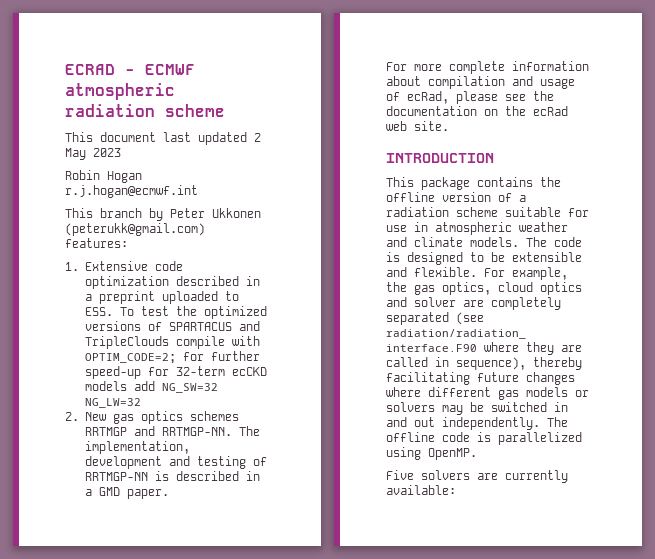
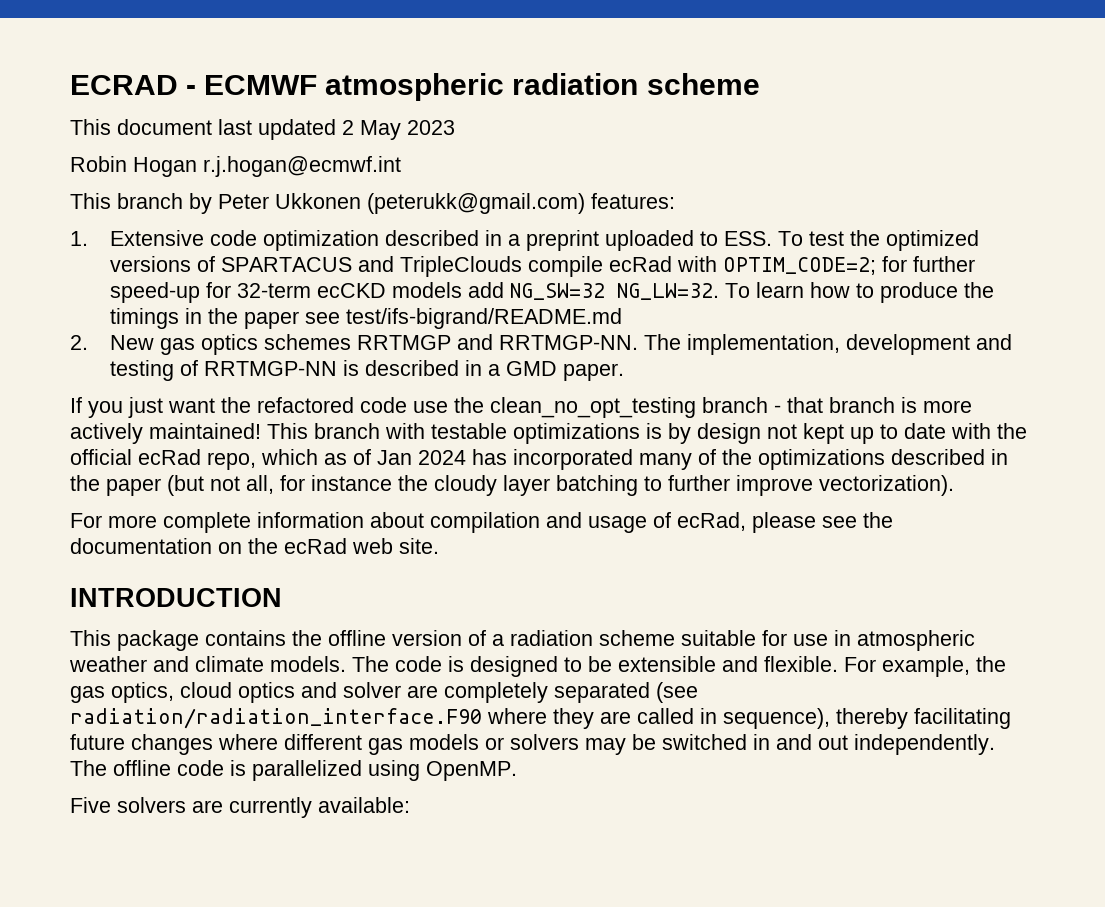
(225, 342) none -> [608,256,672,272] ecRad
[84,398,141,408] NG_LW=32 -> [616,282,994,303] [109,308,622,329] NG_LW=32. To learn how to produce the timings in the paper see test/ifs-bigrand/README.md
(169, 494) none -> [70,397,972,418] [70,423,1027,444] [70,449,1008,470] [70,475,954,496] // If you just want the refactored code use the clean_no_opt_testing branch - that branch is more actively maintained! This branch with testable optimizations is by design not kept up to date with the official ecRad repo, which as of Jan 2024 has incorporated many of the optimizations described in the paper (but not all, for instance the cloudy layer batching to further improve vectorization).

